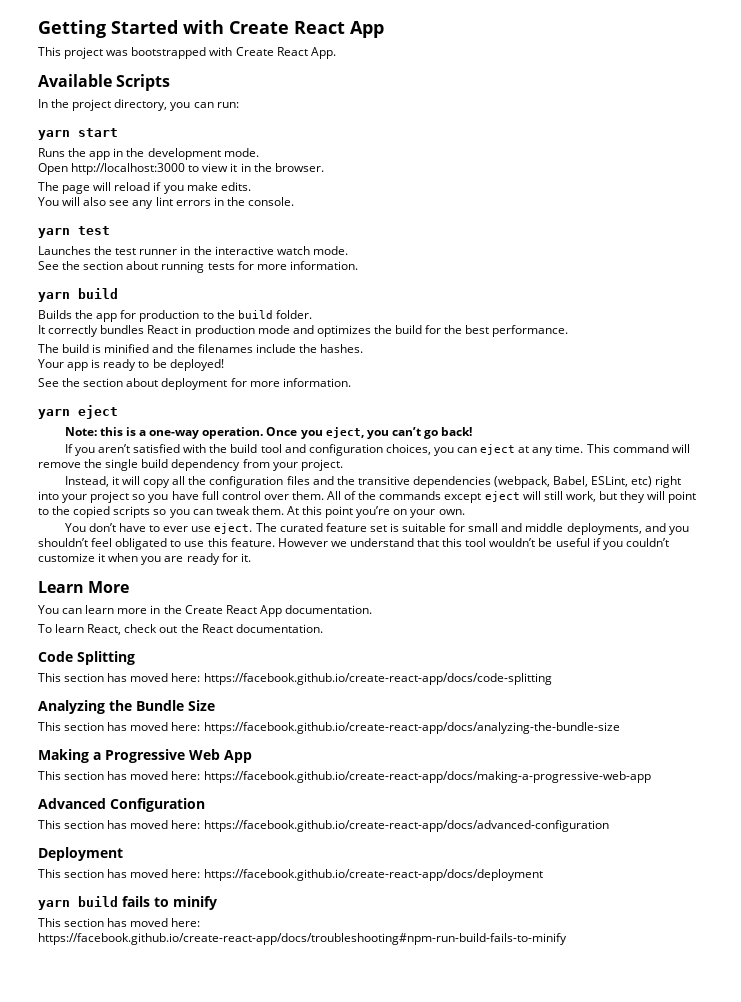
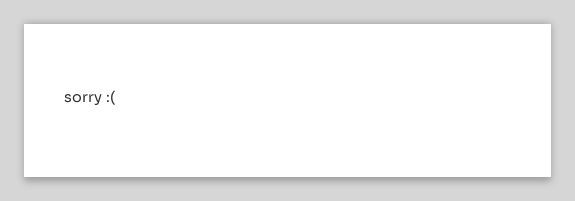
[38,20,384,38] [38,47,336,59] [38,74,171,91] [38,99,239,111] [38,128,118,140] [38,148,259,160] [38,163,324,175] [38,182,251,194] [38,197,294,209] [38,226,110,238] [38,246,348,255] [38,261,358,273] [38,288,118,302] [38,310,312,322] [38,325,569,337] [38,344,363,353] [38,359,224,371] [38,378,351,390] [38,405,118,419] [64,427,473,439] [64,444,690,456] [38,459,343,471] [64,476,682,488] [38,491,697,503] [38,506,465,518] [64,523,689,535] [38,538,669,550] [38,553,251,565] [38,581,130,593] [38,605,372,617] [38,624,323,635] [38,651,135,665] [38,673,552,685] [38,700,215,714] [38,722,620,734] [38,749,252,763] [38,771,651,783] [38,798,205,812] [38,820,609,832] [38,847,123,861] [38,869,543,881] [38,896,217,910] [38,918,201,927] [38,933,567,945] Getting Started with Create React App // This project was bootstrapped with Create React App. // Available Scripts // In the project directory, you can run: // yarn start // Runs the app in the development mode. // Open http://localhost:3000 to view it in the browser. // The page will reload if you make edits. // You will also see any lint errors in the console. // yarn test // Launches the test runner in the interactive watch mode. // See the section about running tests for more information. // yarn build // Builds the app for production to the build folder. // It correctly bundles React in production mode and optimizes the build for the best performance. // The build is minified and the filenames include the hashes. // Your app is ready to be deployed! // See the section about deployment for more information. // yarn eject // Note: this is a one-way operation. Once you eject, you can’t go back! // If you aren’t satisfied with the build tool and configuration choices, you can eject at any time. This command will remove the single build dependency from your project. // Instead, it will copy all the configuration files and the transitive dependencies (webpack, Babel, ESLint, etc) right into your project so you have full control over them. All of the commands except eject will still work, but they will point to the copied scripts so you can tweak them. At this point you’re on your own. // You don’t have to ever use eject. The curated feature set is suitable for small and middle deployments, and you shouldn’t feel obligated to use this feature. However we understand that this tool wouldn’t be useful if you couldn’t customize it when you are ready for it. // Learn More // You can learn more in the Create React App documentation. // To learn React, check out the React documentation. // Code Splitting // This section has moved here: https://facebook.github.io/create-react-app/docs/code-splitting // Analyzing the Bundle Size // This section has moved here: https://facebook.github.io/create-react-app/docs/analyzing-the-bundle-size // Making a Progressive Web App // This section has moved here: https://facebook.github.io/create-react-app/docs/making-a-progressive-web-app // Advanced Configuration // This section has moved here: https://facebook.github.io/create-react-app/docs/advanced-configuration // Deployment // This section has moved here: https://facebook.github.io/create-react-app/docs/deployment // yarn build fails to minify // This section has moved here: https://facebook.github.io/create-react-app/docs/troubleshooting#npm-run-build-fails-to-minify -> [64,90,116,106] sorry :(

